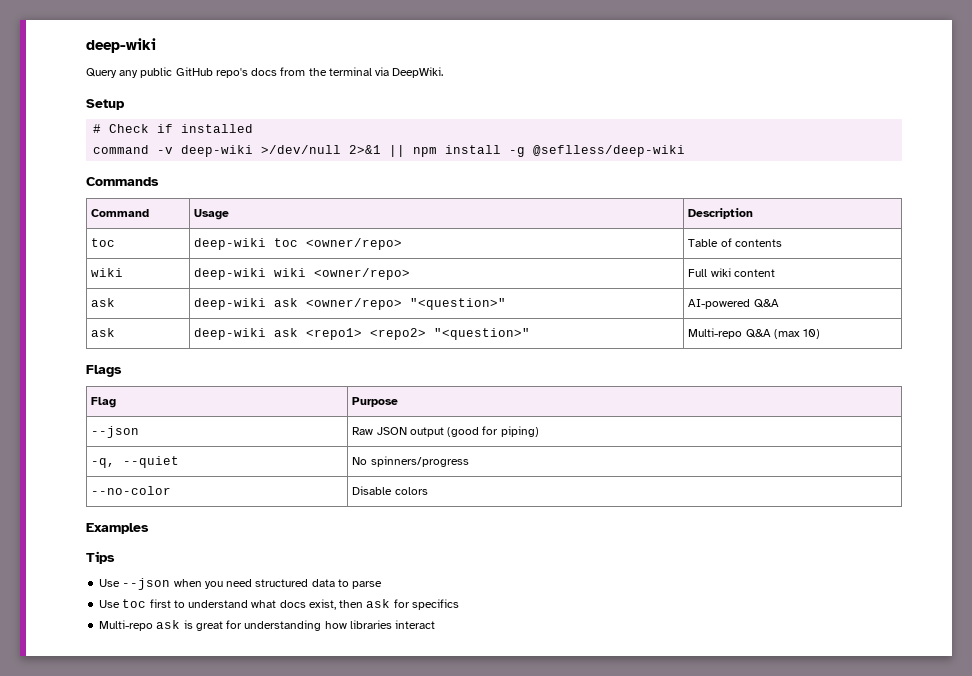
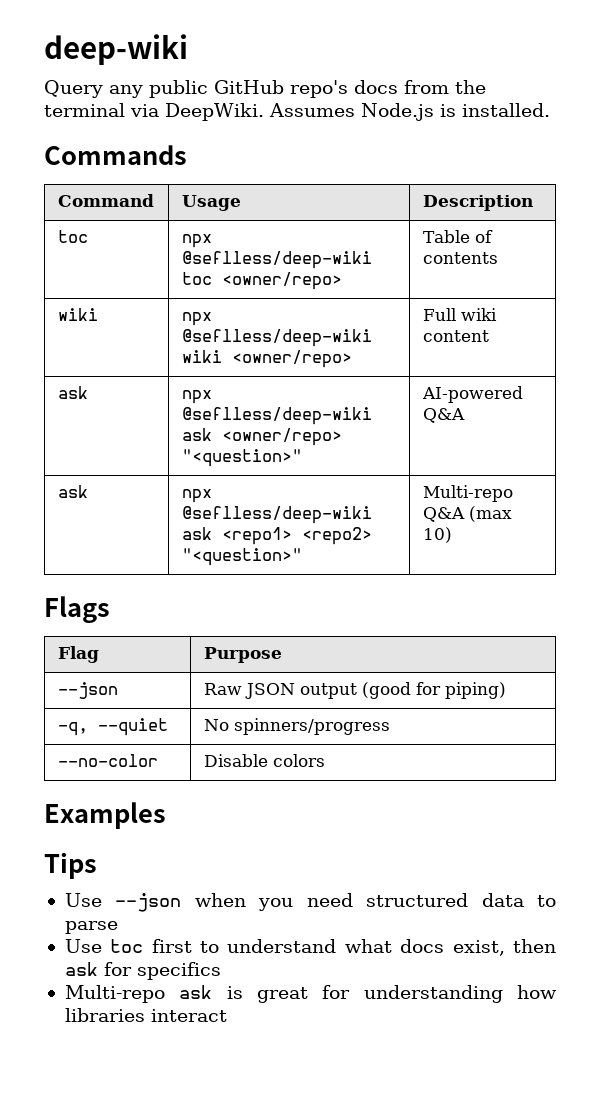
[86,99,125,110] [93,124,254,133] [93,145,686,157] // Setup // # Check if installed // command -v deep-wiki >/dev/null 2>&1 || npm install -g @seflless/deep-wiki -> [269,103,550,121] Assumes Node.js is installed.
[194,238,267,250] deep-wiki -> [181,234,212,248] [181,251,372,269] npx @seflless/deep-wiki
[194,268,267,280] deep-wiki -> [181,312,212,326] [181,329,372,347] npx @seflless/deep-wiki
[194,298,267,310] deep-wiki -> [181,390,212,404] [181,407,372,425] npx @seflless/deep-wiki
[194,328,267,340] deep-wiki -> [181,489,212,503] [181,506,372,524] npx @seflless/deep-wiki

